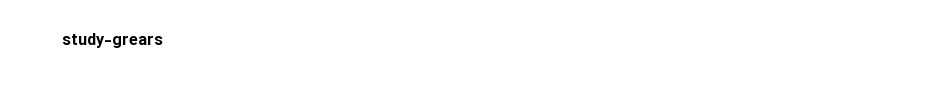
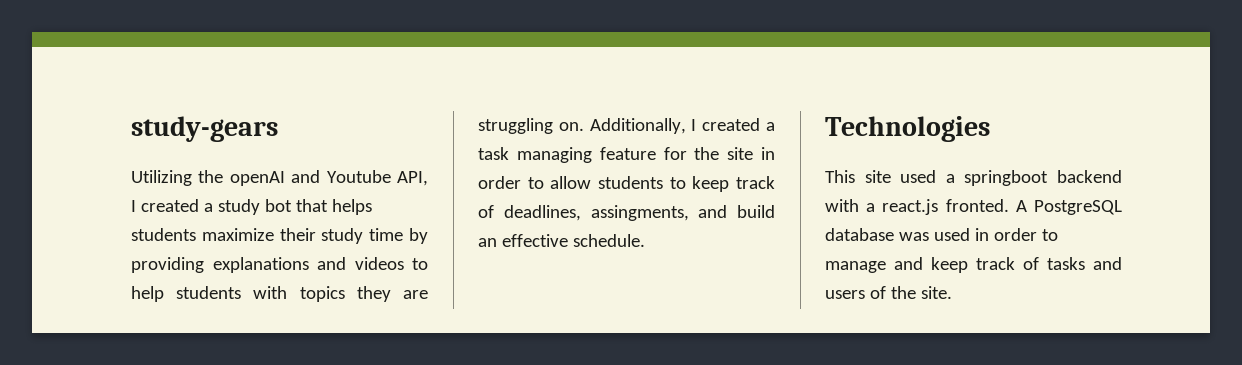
[62,33,163,48] study-grears -> [131,116,278,142] [131,170,428,186] [131,199,372,215] [131,228,428,244] [131,257,428,273] [131,286,428,302] [478,118,775,134] [478,147,775,163] [478,176,775,192] [478,205,775,221] [478,234,645,247] [825,116,990,142] [825,170,1122,186] [825,199,1122,215] [825,228,1058,241] [825,257,1122,273] [825,286,952,299] study-gears // Utilizing the openAI and Youtube API, I created a study bot that helps students maximize their study time by providing explanations and videos to help students with topics they are struggling on. Additionally, I created a task managing feature for the site in order to allow students to keep track of deadlines, assingments, and build an effective schedule. // Technologies // This site used a springboot backend with a react.js fronted. A PostgreSQL database was used in order to manage and keep track of tasks and users of the site.

